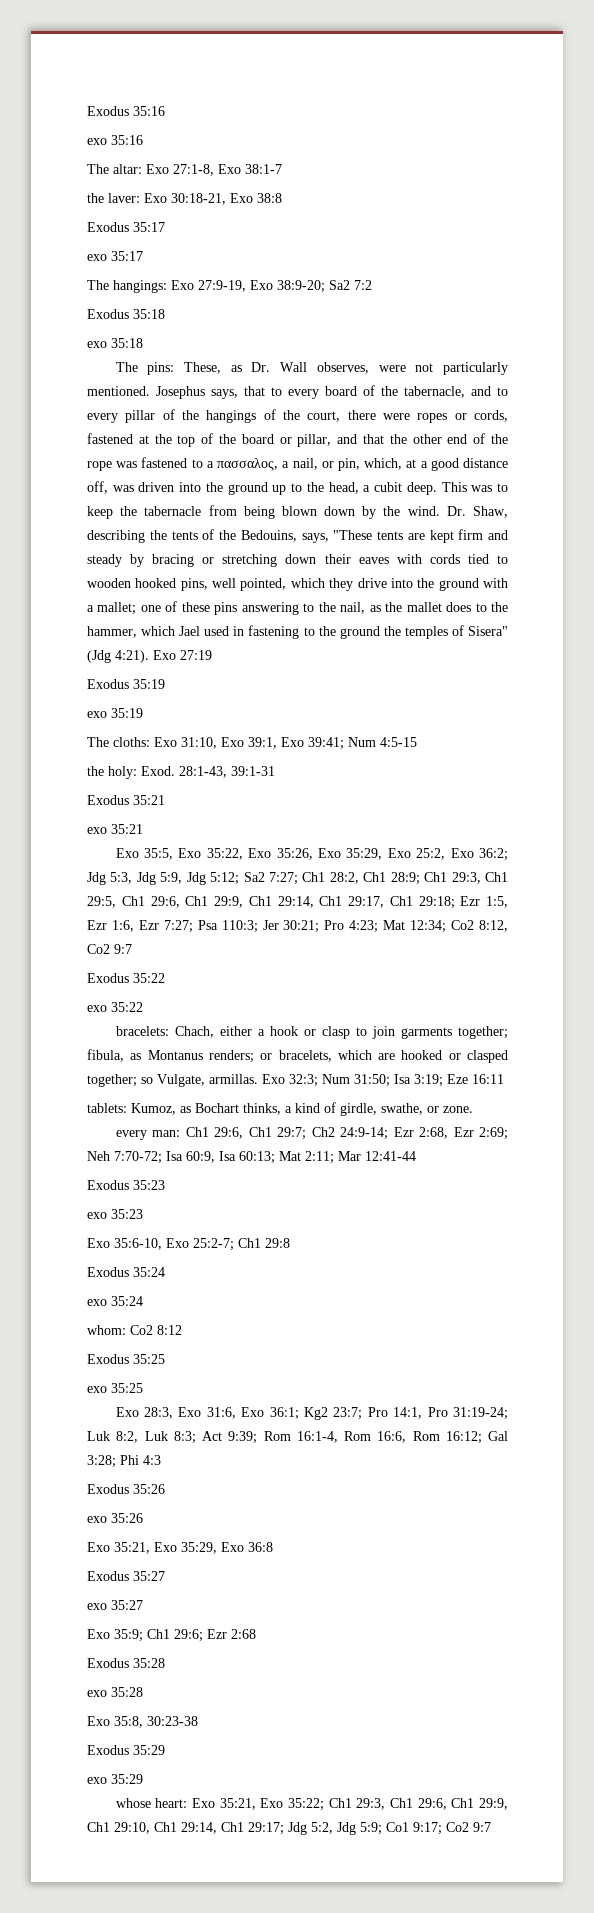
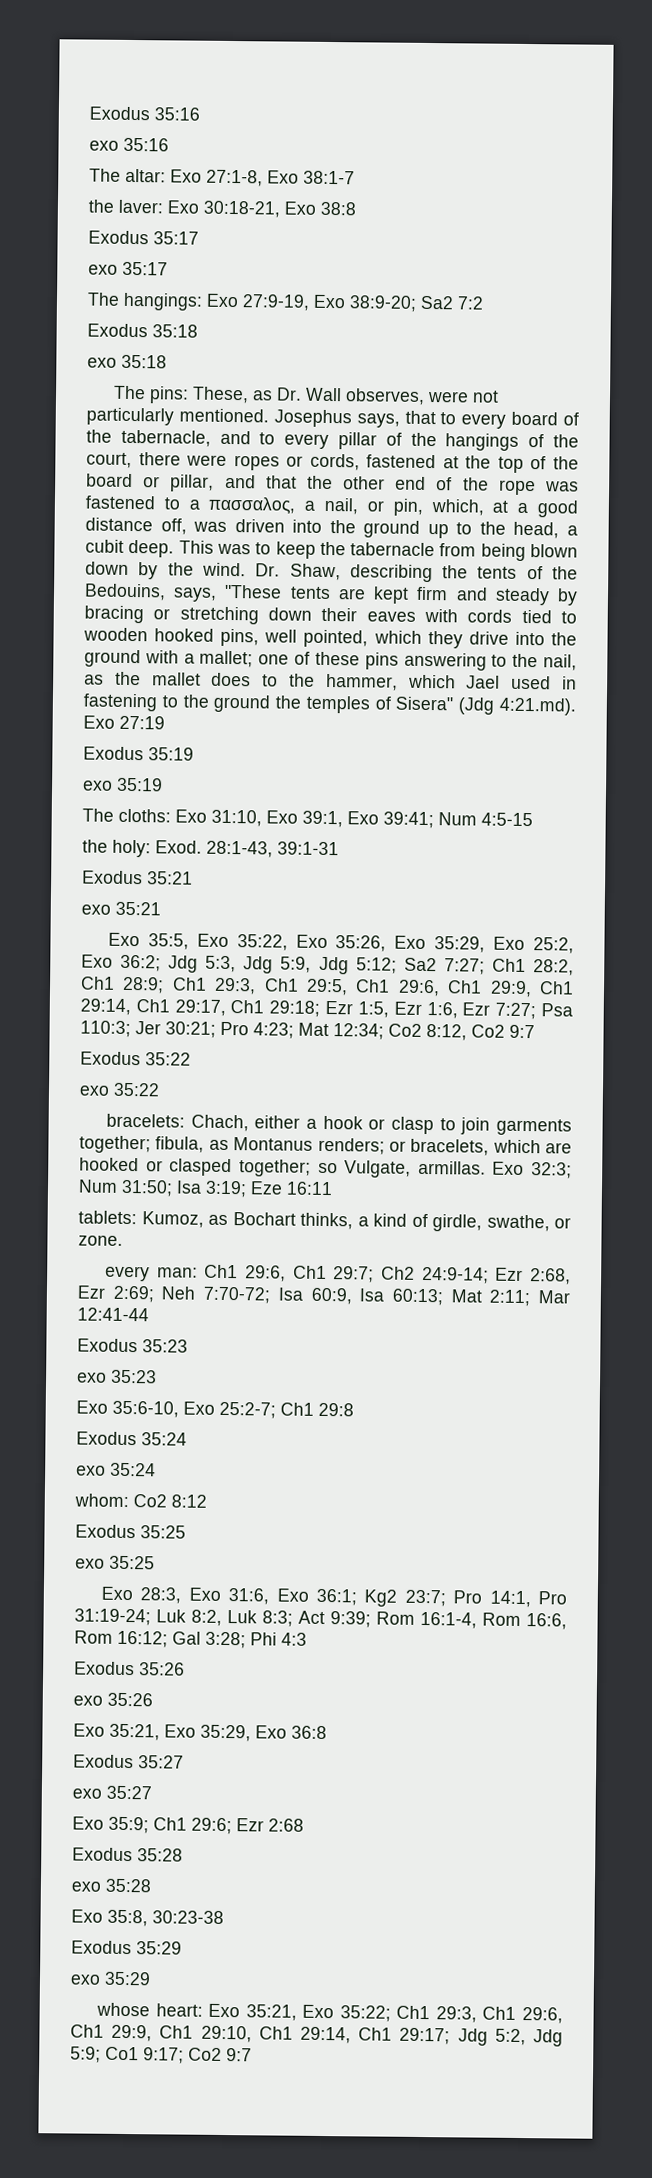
[115,650,149,663] 4:21). -> [498,697,576,716] 4:21.md).

